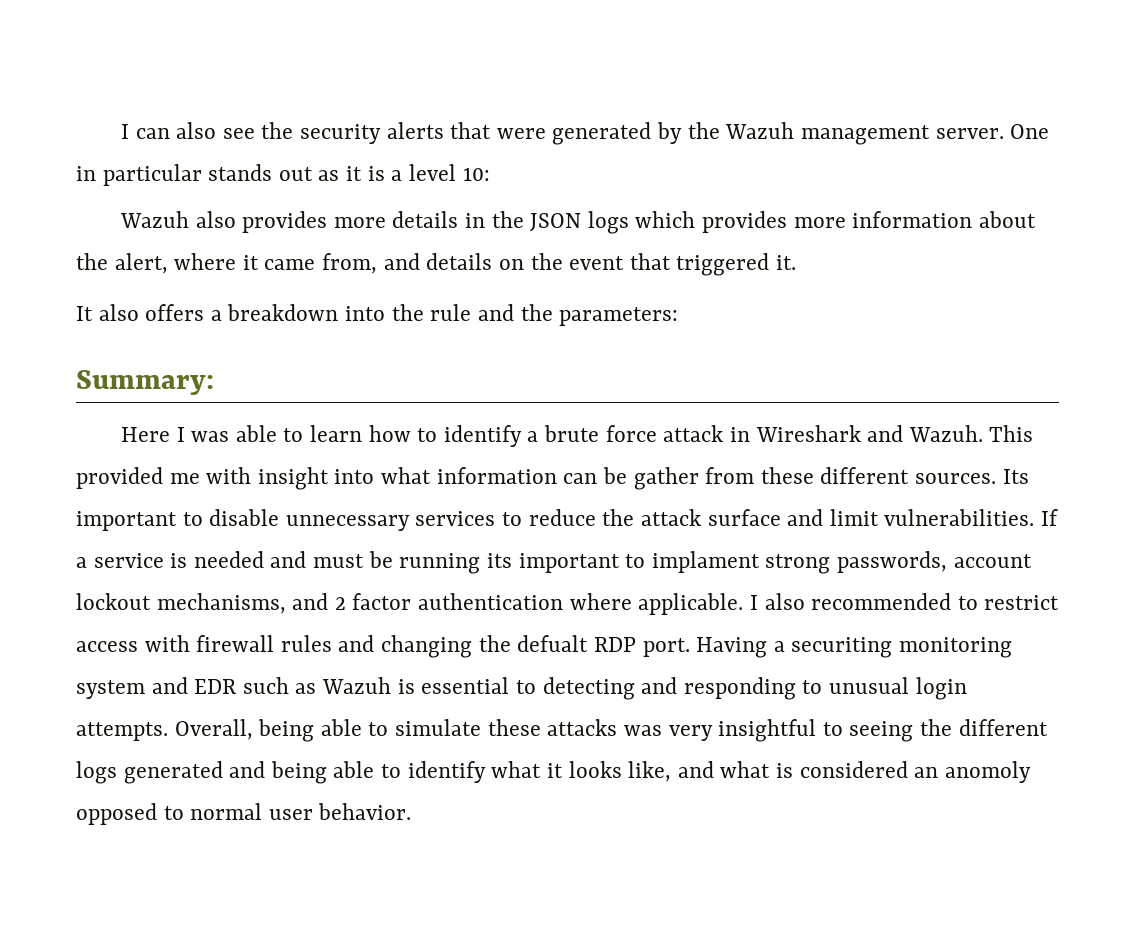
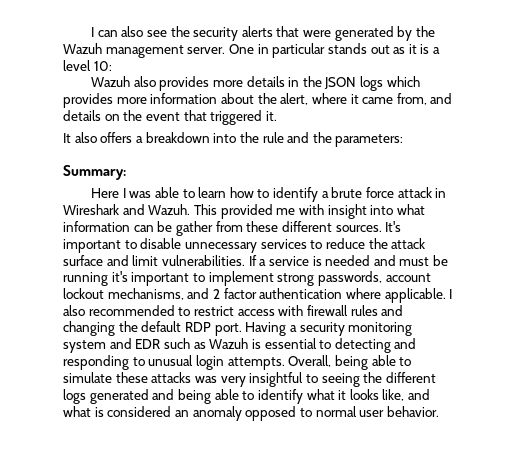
[1002,469,1029,484] Its -> [385,221,402,232] It's
[486,551,760,573] its important to implament -> [111,271,274,286] it's important to implement
[517,635,589,652] defualt -> [141,321,182,332] default
[791,637,893,658] securiting -> [299,322,345,336] security
[944,761,1031,783] anomoly -> [192,406,242,421] anomaly

